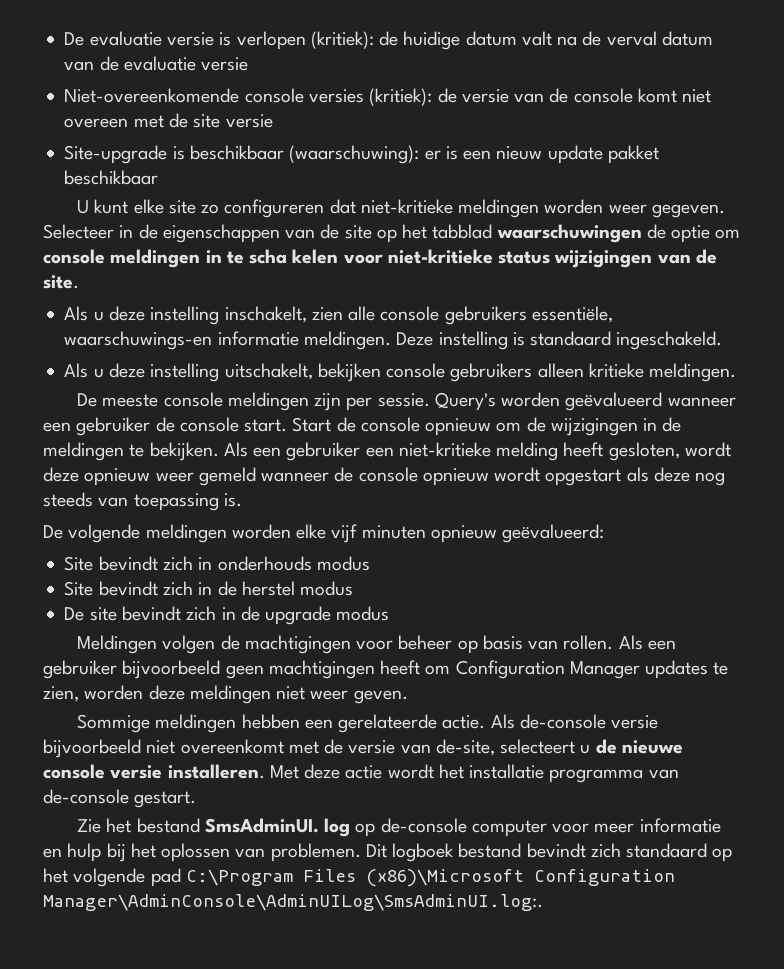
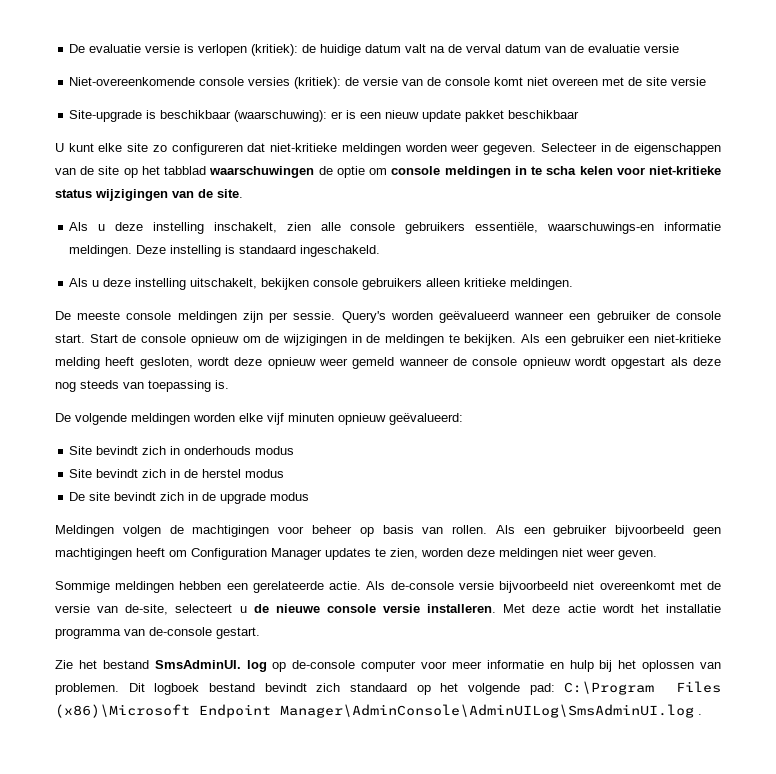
[150,868,181,887] pad -> [529,683,555,695] pad:
[533,869,675,886] [43,894,543,911] Configuration Manager\AdminConsole\AdminUILog\SmsAdminUI.log:. -> [199,704,702,718] Endpoint Manager\AdminConsole\AdminUILog\SmsAdminUI.log .

